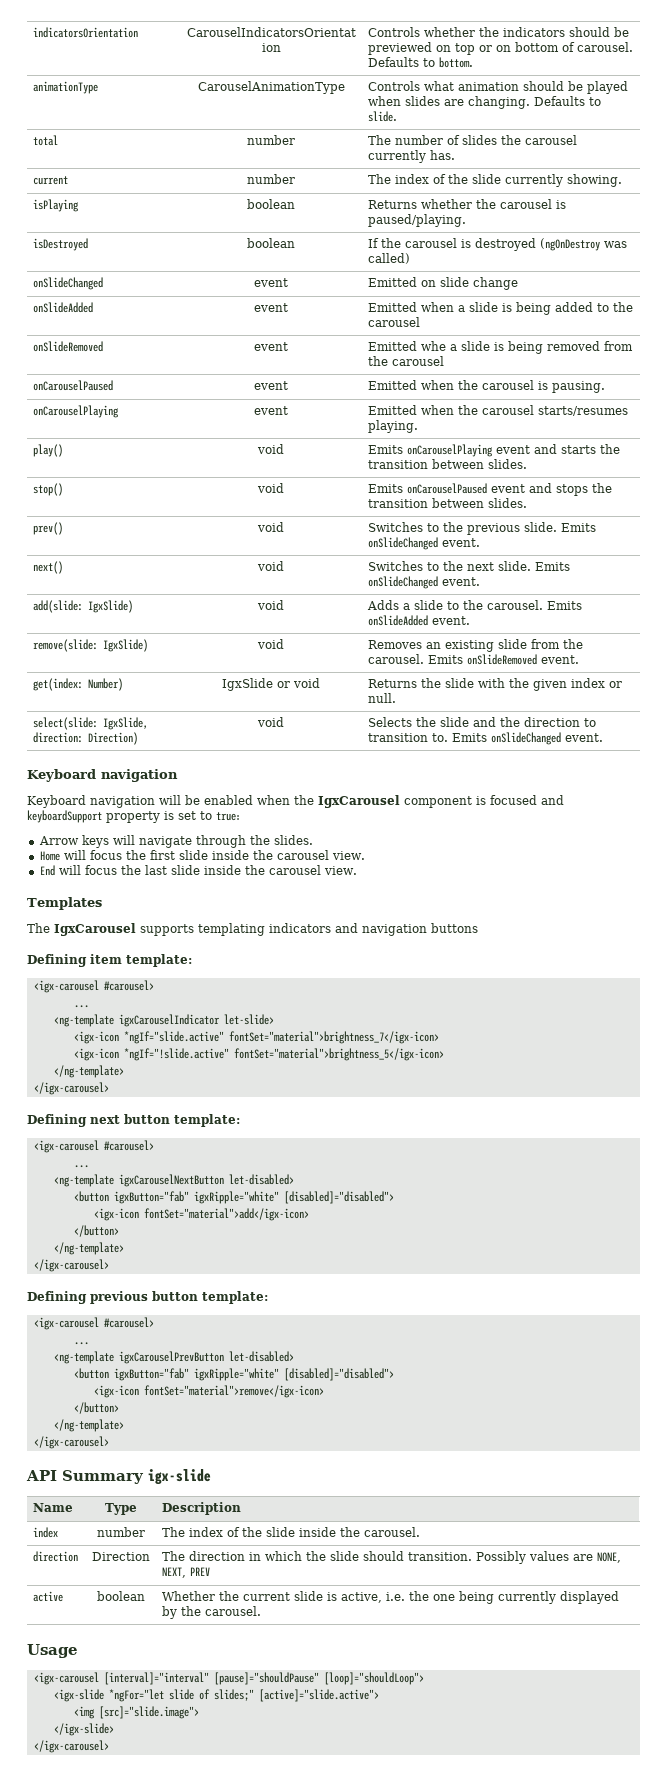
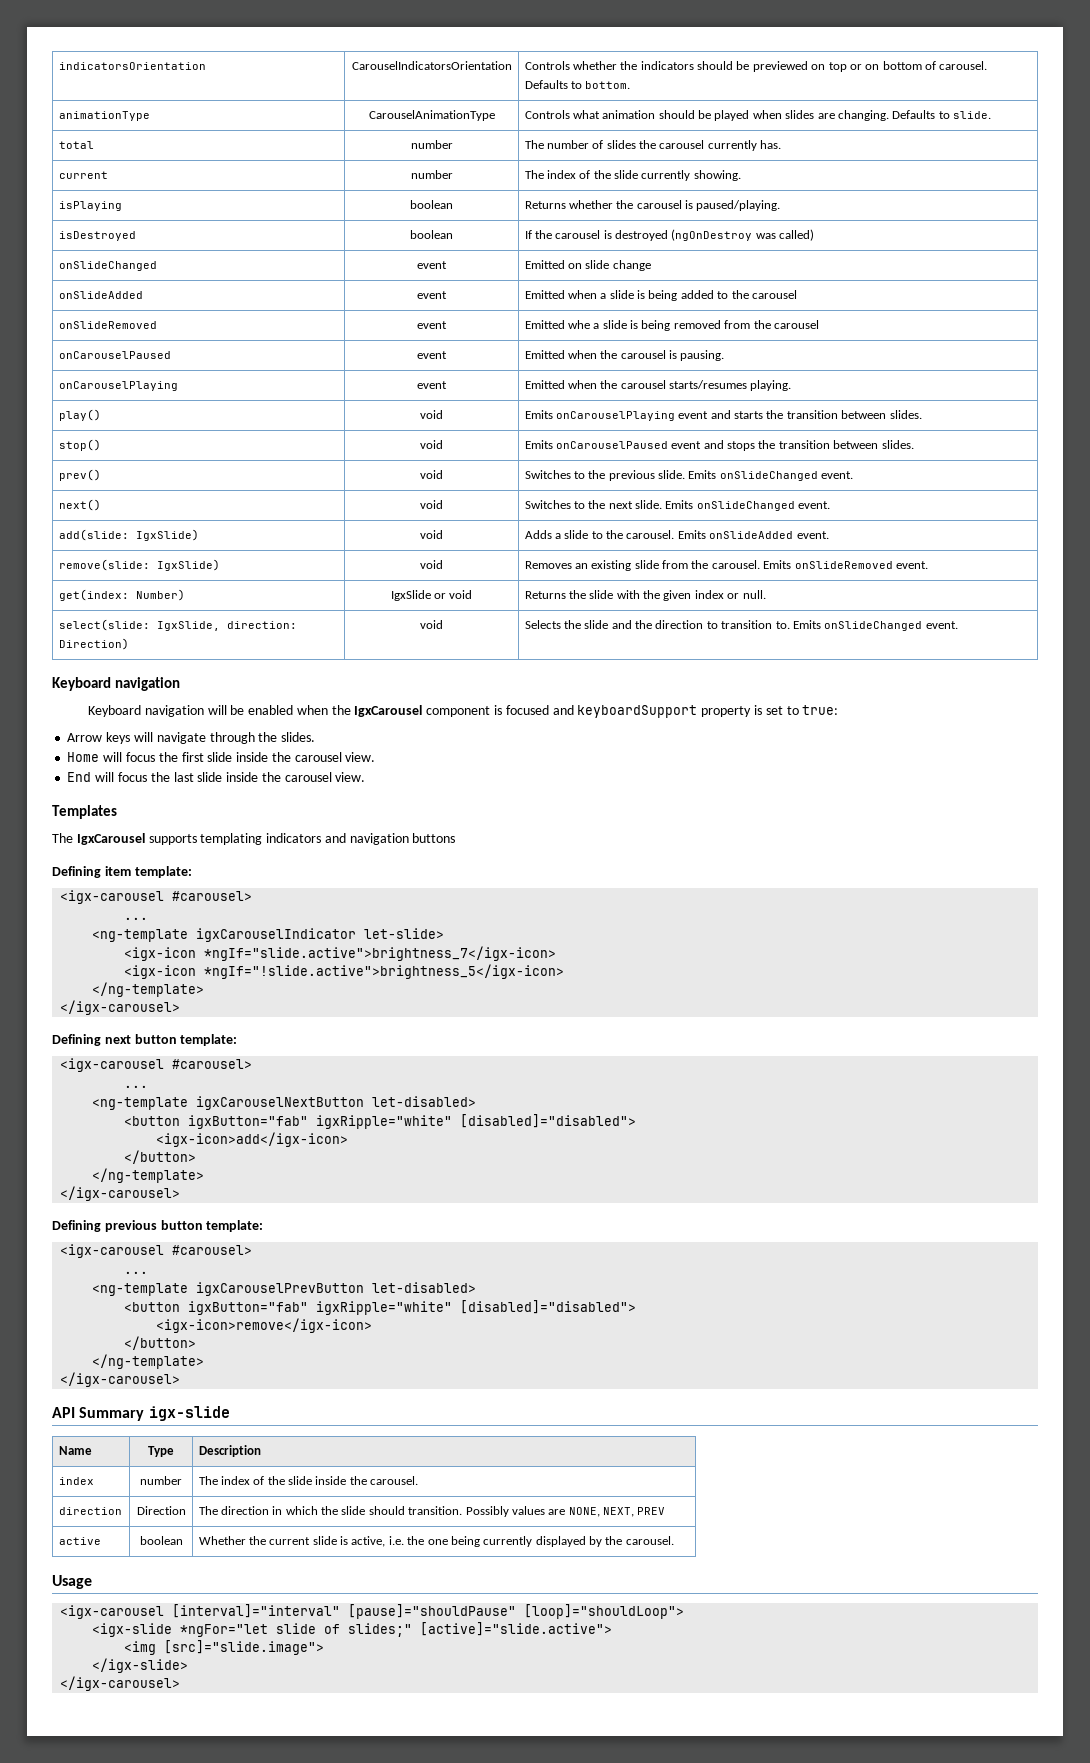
[123,1031,439,1044] [73,1048,444,1061] *ngIf="slide.active" fontSet="material">brightness_7</igx-icon> // <igx-icon *ngIf="!slide.active" fontSet="material">brightness_5</igx-icon> -> [204,946,557,961] [124,964,565,979] *ngIf="slide.active">brightness_7</igx-icon> // <igx-icon *ngIf="!slide.active">brightness_5</igx-icon>
[93,1208,309,1221] <igx-icon fontSet="material">add</igx-icon> -> [156,1132,349,1147] <igx-icon>add</igx-icon>
[93,1385,324,1398] <igx-icon fontSet="material">remove</igx-icon> -> [156,1318,373,1333] <igx-icon>remove</igx-icon>

